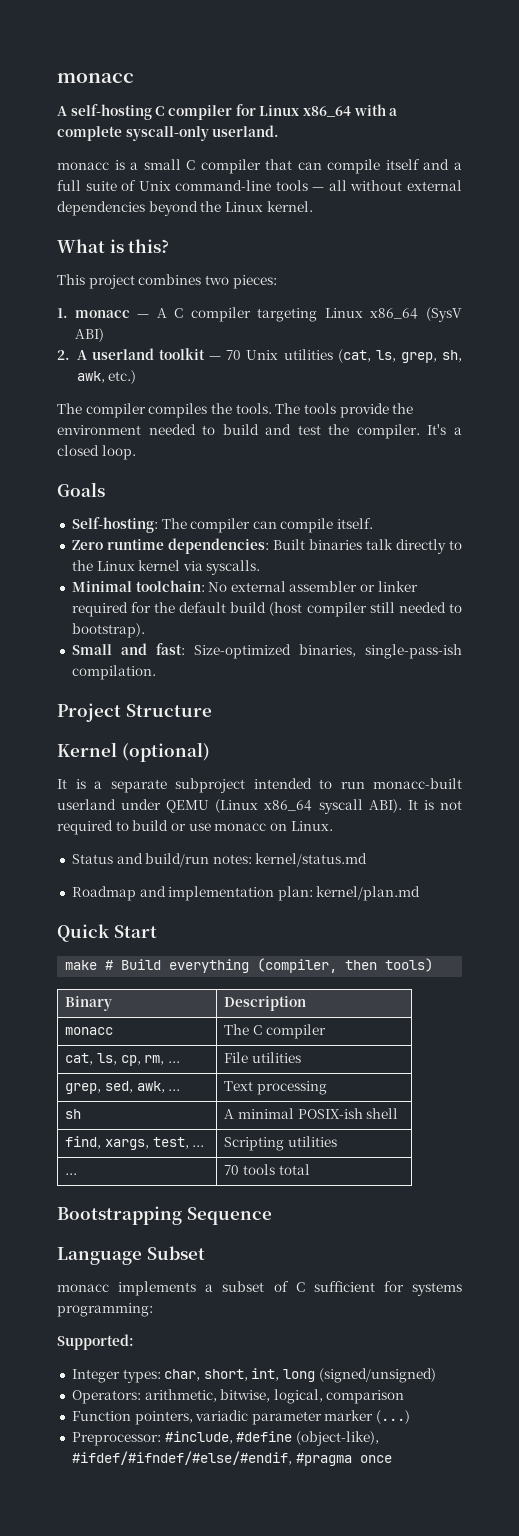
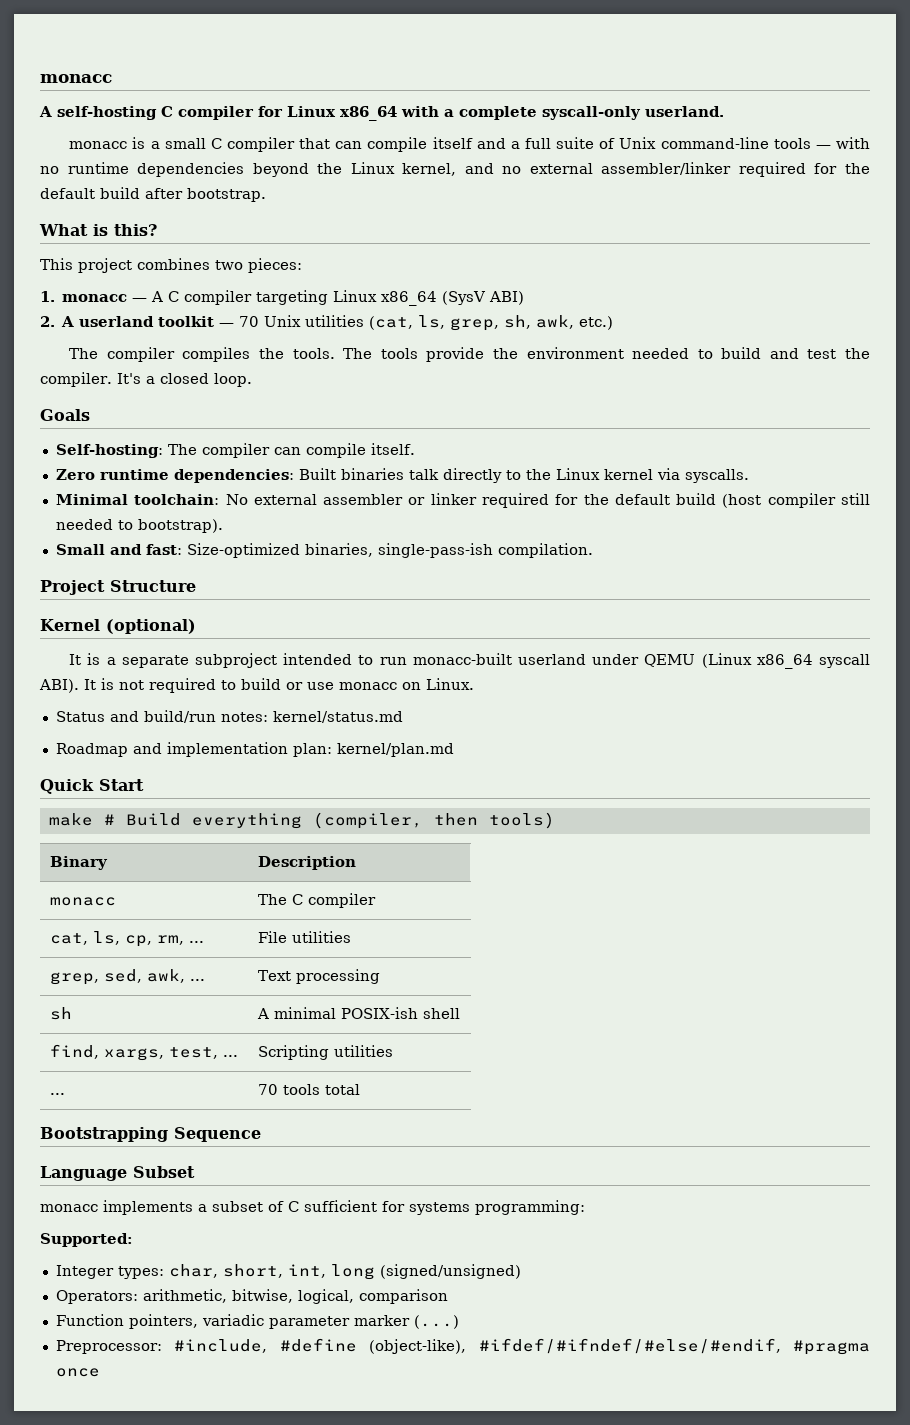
[328,180,462,191] all without external -> [836,137,871,149] [40,162,129,174] with no runtime
[266,201,313,212] kernel. -> [402,162,871,177] [40,187,266,202] kernel, and no external assembler/linker required for the default build after bootstrap.

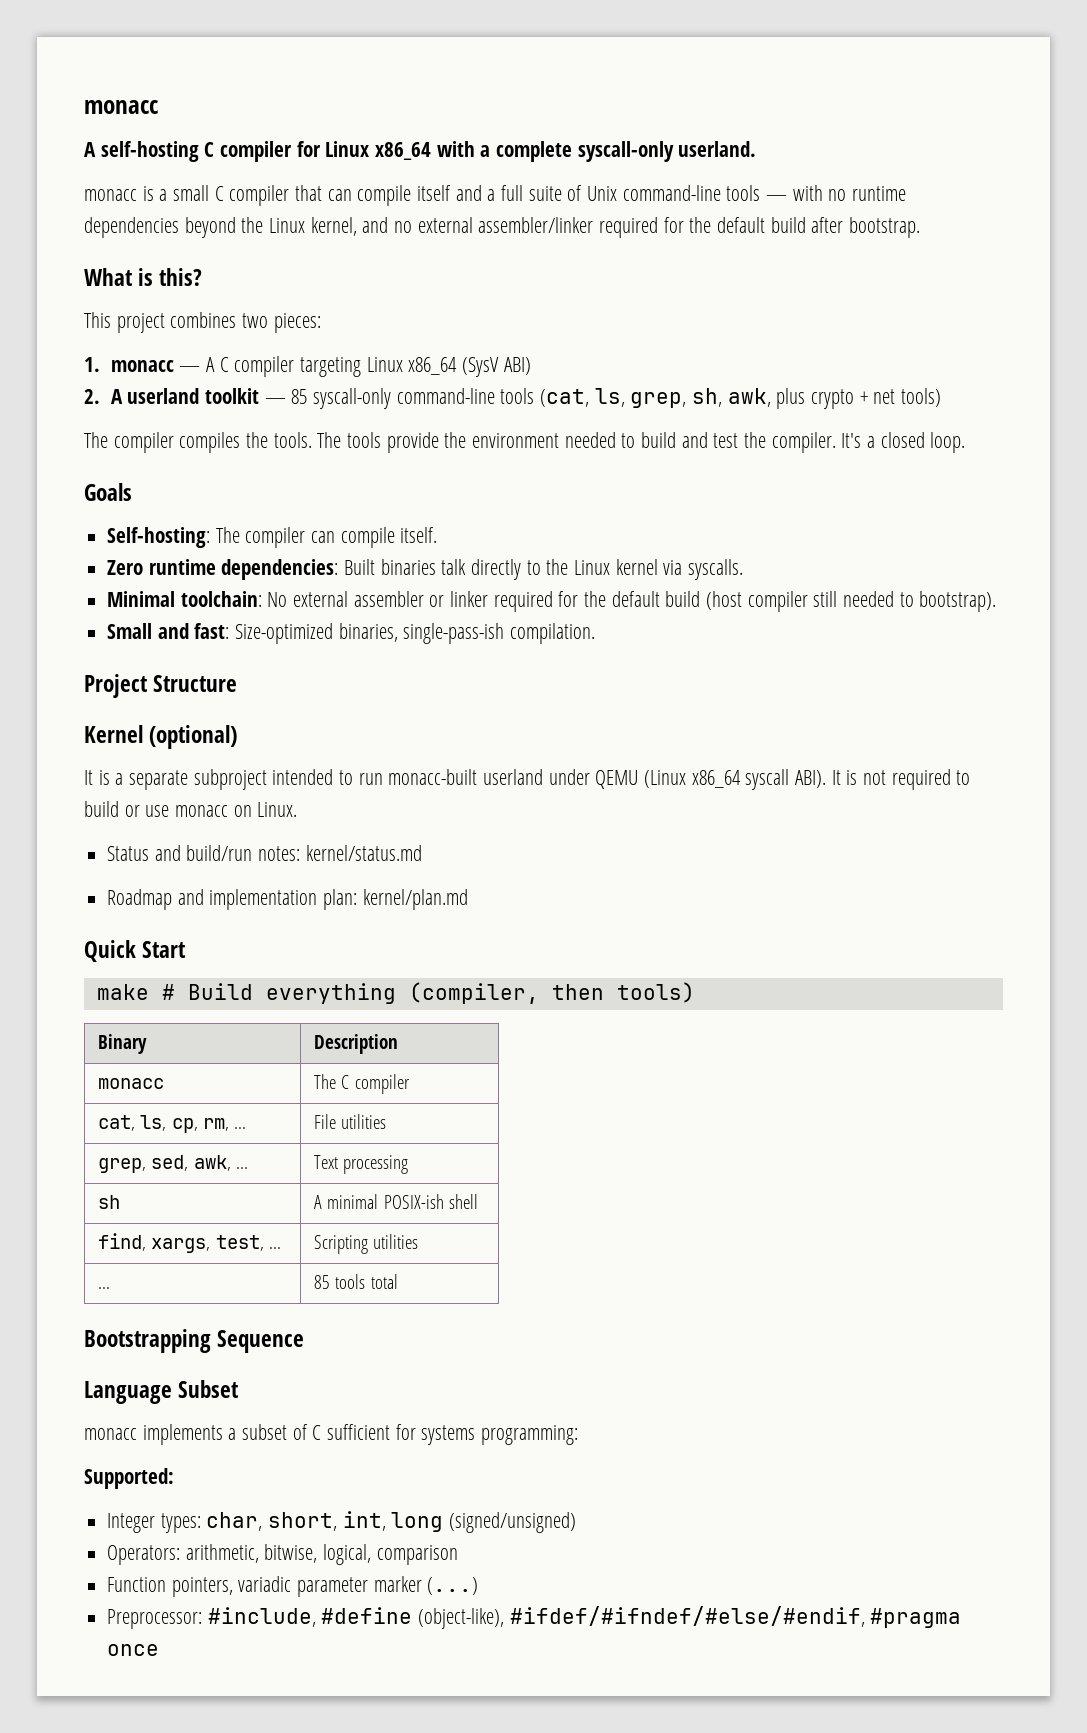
[239,315,365,327] 70 Unix utilities -> [291,388,535,409] 85 syscall-only command-line tools
[579,316,614,330] etc.) -> [776,388,941,409] plus crypto + net tools)
[257,1084,278,1095] 70 -> [314,1275,331,1289] 85

